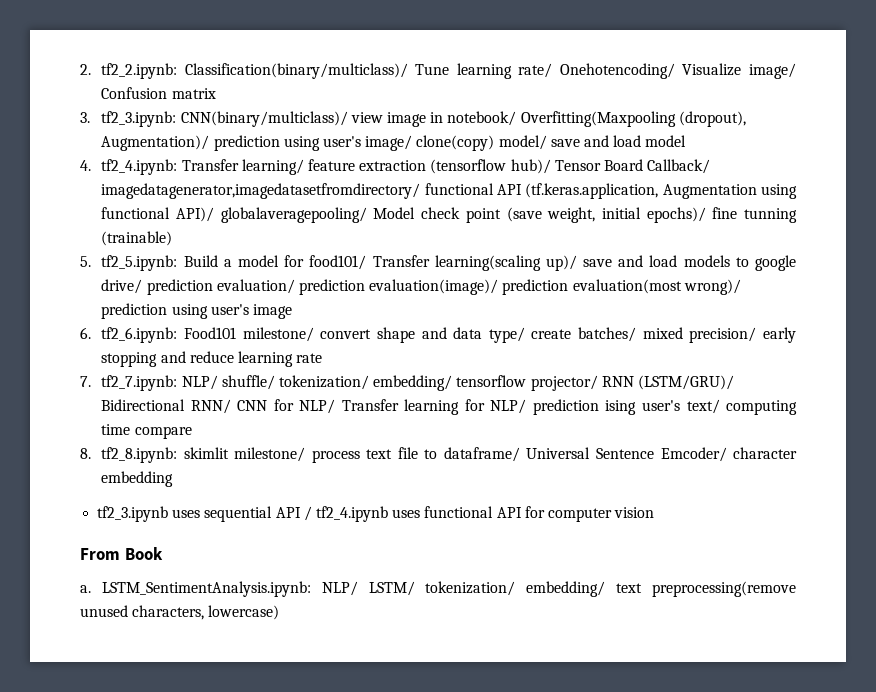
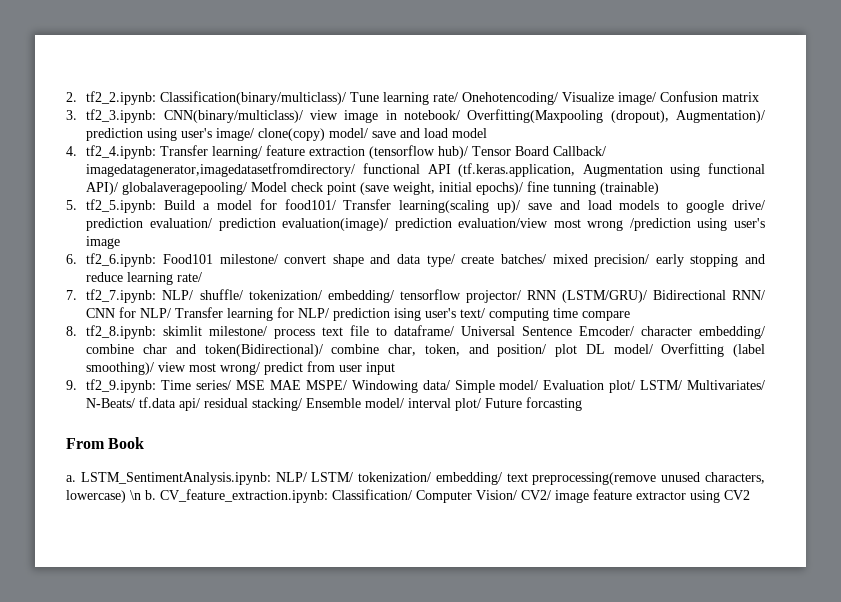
[572,279,741,295] [101,303,168,319] evaluation(most wrong)/ prediction -> [458,218,691,231] evaluation/view most wrong /prediction
[296,353,323,363] rate -> [177,272,203,282] rate/
[101,471,174,487] [97,506,655,522] embedding // tf2_3.ipynb uses sequential API / tf2_4.ipynb uses functional API for computer vision -> [699,326,765,339] [86,343,765,357] [86,361,396,375] [66,379,765,393] [86,397,583,411] embedding/ combine char and token(Bidirectional)/ combine char, token, and position/ plot DL model/ Overfitting (label smoothing)/ view most wrong/ predict from user input // 9. tf2_9.ipynb: Time series/ MSE MAE MSPE/ Windowing data/ Simple model/ Evaluation plot/ LSTM/ Multivariates/ N-Beats/ tf.data api/ residual stacking/ Ensemble model/ interval plot/ Future forcasting
(280, 612) none -> [130,489,750,503] \n b. CV_feature_extraction.ipynb: Classification/ Computer Vision/ CV2/ image feature extractor using CV2

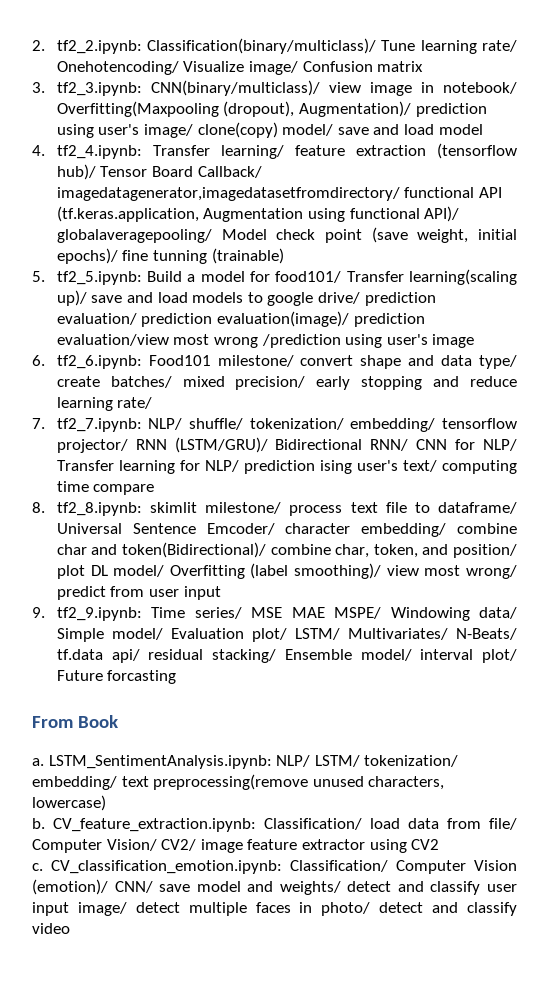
[130,490,141,500] \n -> (106, 803) //
(412, 494) none -> [370,818,517,830] load data from file/
(750, 495) none -> [32,860,517,874] [32,879,517,895] [32,902,518,916] [32,923,70,934] // c. CV_classification_emotion.ipynb: Classification/ Computer Vision (emotion)/ CNN/ save model and weights/ detect and classify user input image/ detect multiple faces in photo/ detect and classify video

